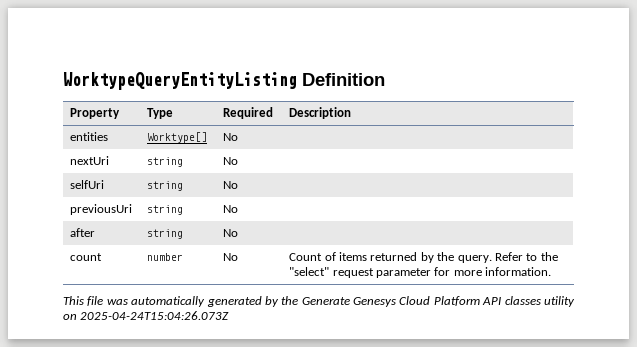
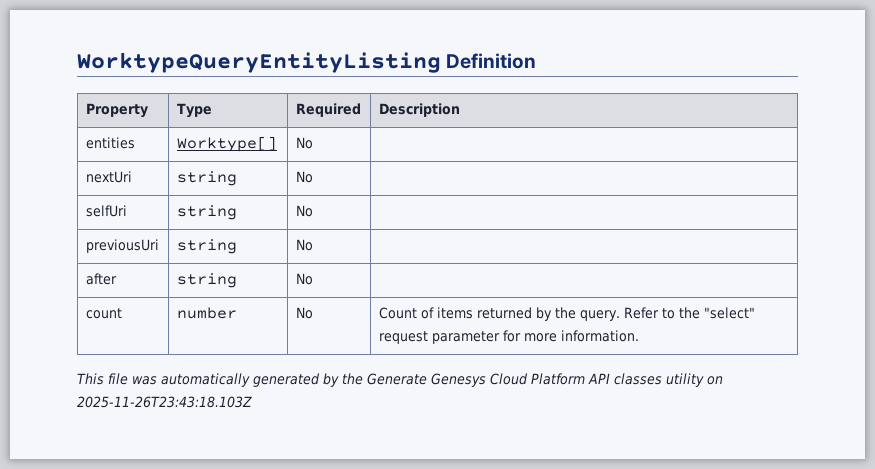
[80,311,230,320] 2025-04-24T15:04:26.073Z -> [77,396,252,408] 2025-11-26T23:43:18.103Z

